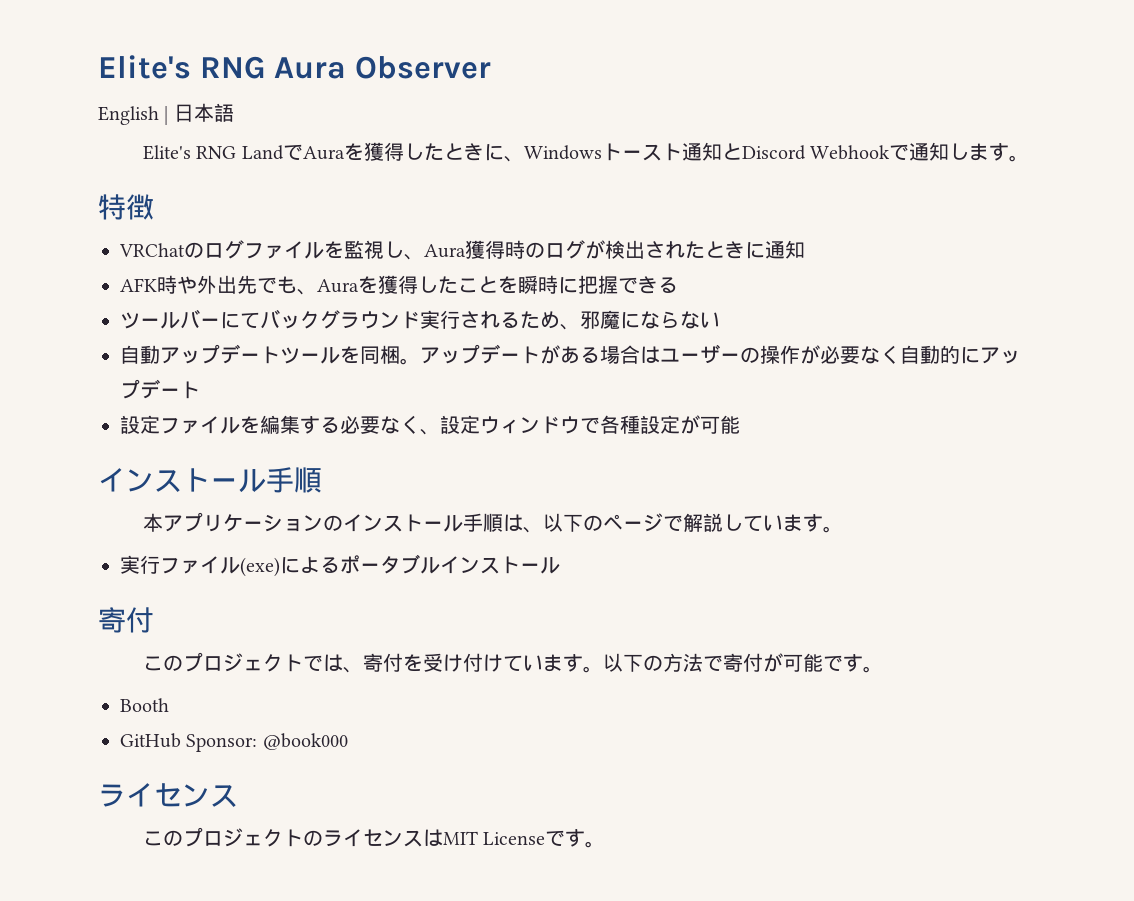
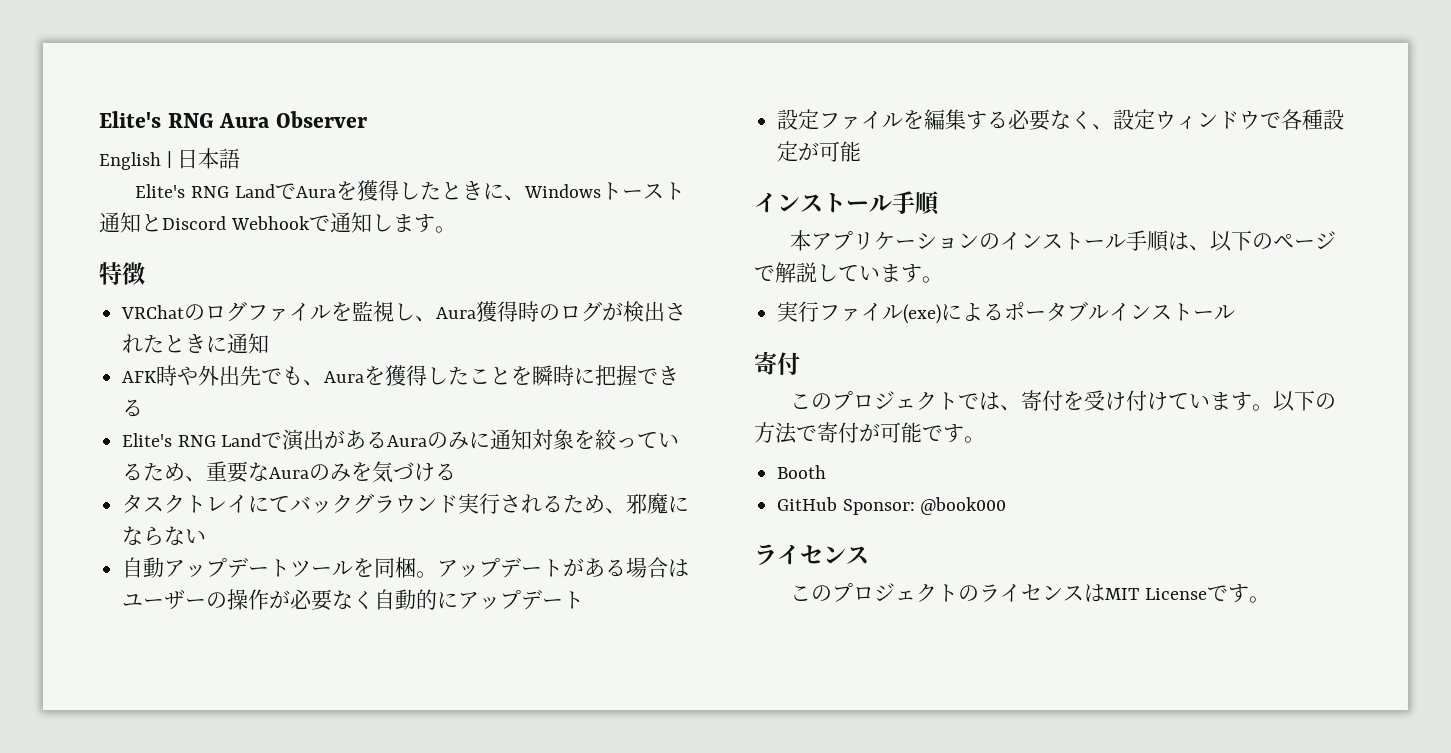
[120,309,220,329] ツールバー -> [122,429,680,451] [122,461,457,483] [122,494,249,513] Elite's RNG Landで演出があるAuraのみに通知対象を絞っているため、重要なAuraのみを気づける // タスクトレイ

